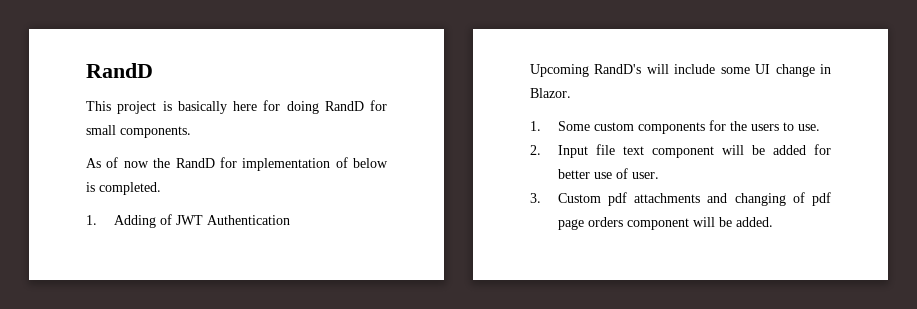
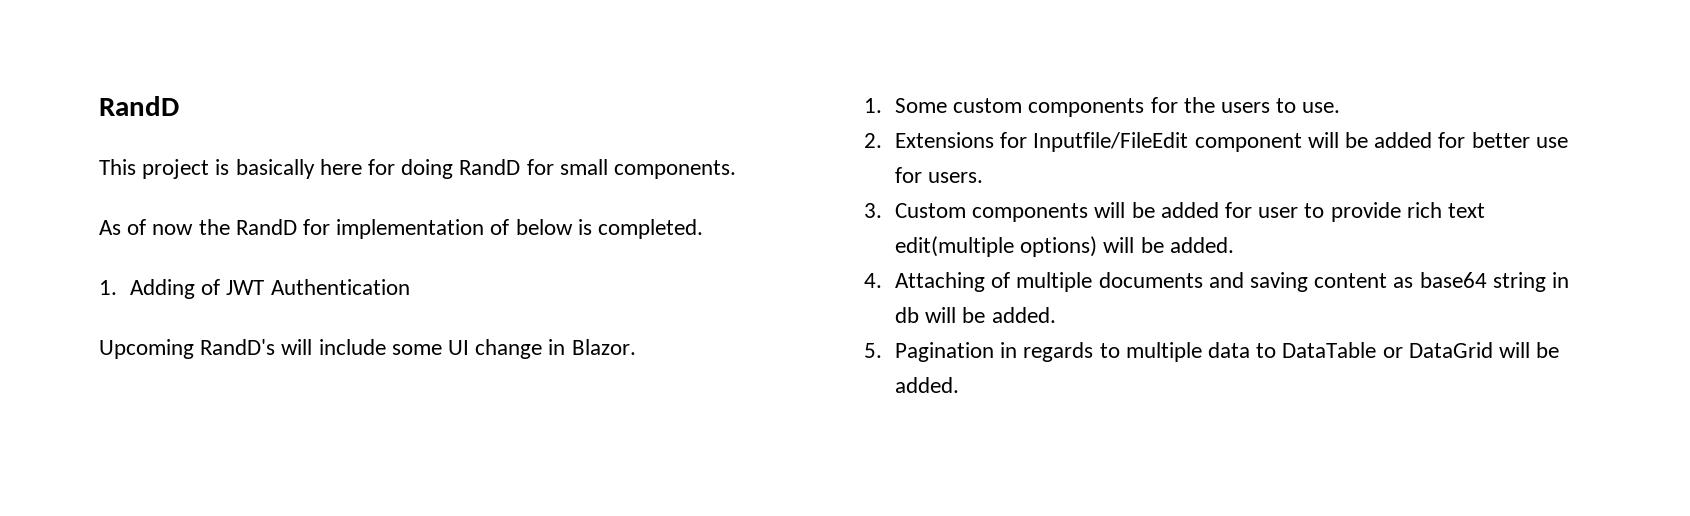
[557,144,644,158] Input file text -> [895,132,1189,152] Extensions for Inputfile/FileEdit
[615,168,659,179] of user. -> [895,167,984,183] for users.
[608,192,831,206] [557,217,689,230] pdf attachments and changing of pdf page orders component -> [972,202,1486,222] [895,236,1234,257] [864,272,1570,292] [895,307,1056,323] [864,342,1493,362] components will be added for user to provide rich text edit(multiple options) will be added. // 4. Attaching of multiple documents and saving content as base64 string in db will be added. // 5. Pagination in regards to multiple data to DataTable or DataGrid

